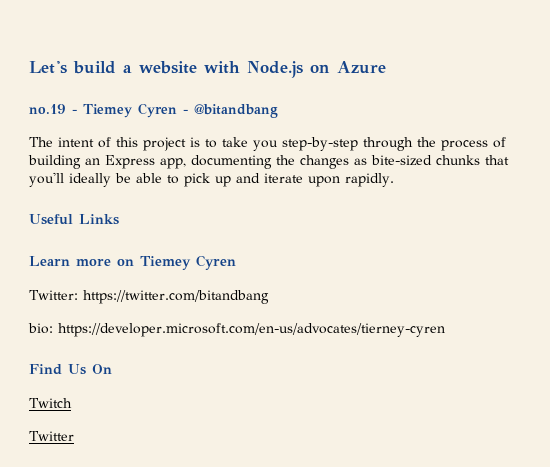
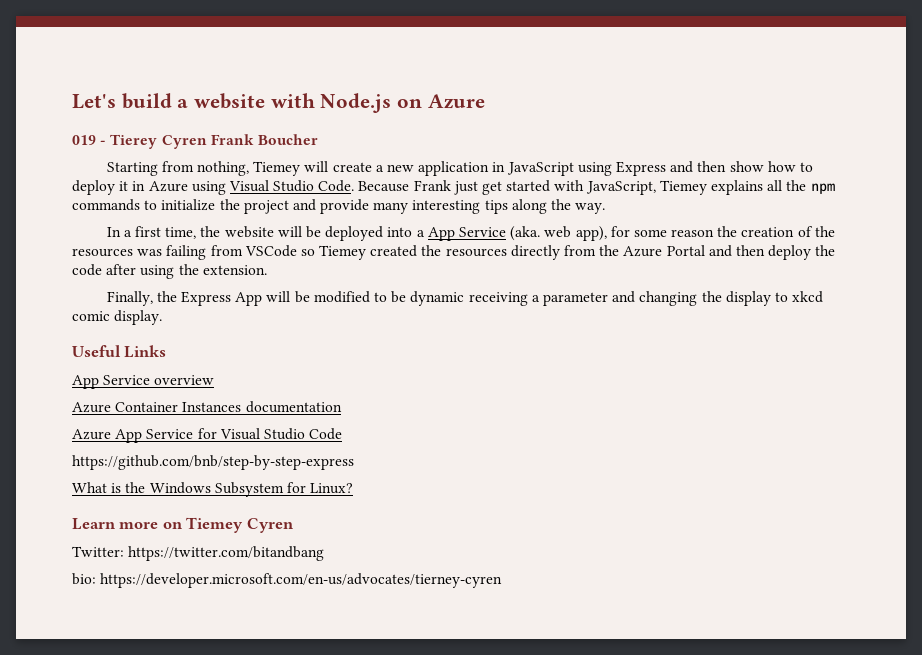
[29,103,278,118] [29,137,506,151] [28,155,509,169] [29,172,394,187] [29,214,119,225] no.19 - Tiemey Cyren - @bitandbang // The intent of this project is to take you step-by-step through the process of building an Express app, documenting the changes as bite-sized chunks that you'll ideally be able to pick up and iterate upon rapidly. // Useful Links -> [72,134,318,149] [106,161,813,176] [72,180,835,195] [72,199,606,214] [106,226,835,241] [72,245,836,260] [72,264,267,279] [106,291,824,306] [72,310,163,325] [72,345,167,358] [72,375,215,389] [72,401,342,413] [72,428,343,443] [72,455,354,470] [72,482,354,497] 019 - Tierey Cyren Frank Boucher // Starting from nothing, Tiemey will create a new application in JavaScript using Express and then show how to deploy it in Azure using Visual Studio Code. Because Frank just get started with JavaScript, Tiemey explains all the npm commands to initialize the project and provide many interesting tips along the way. // In a first time, the website will be deployed into a App Service (aka. web app), for some reason the creation of the resources was failing from VSCode so Tiemey created the resources directly from the Azure Portal and then deploy the code after using the extension. // Finally, the Express App will be modified to be dynamic receiving a parameter and changing the display to xkcd comic display. // Useful Links // App Service overview // Azure Container Instances documentation // Azure App Service for Visual Studio Code // https://github.com/bnb/step-by-step-express // What is the Windows Subsystem for Linux?
[29,364,112,375] [29,398,72,408] [29,431,74,441] // Find Us On // Twitch // Twitter -> (503, 580) none

